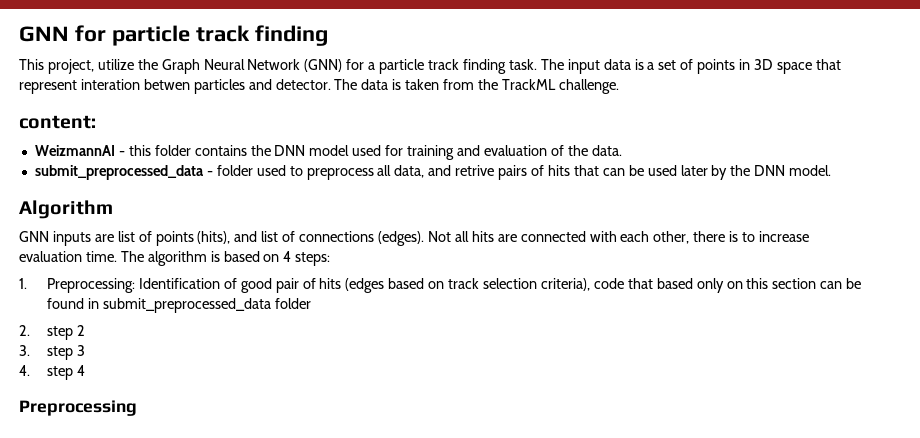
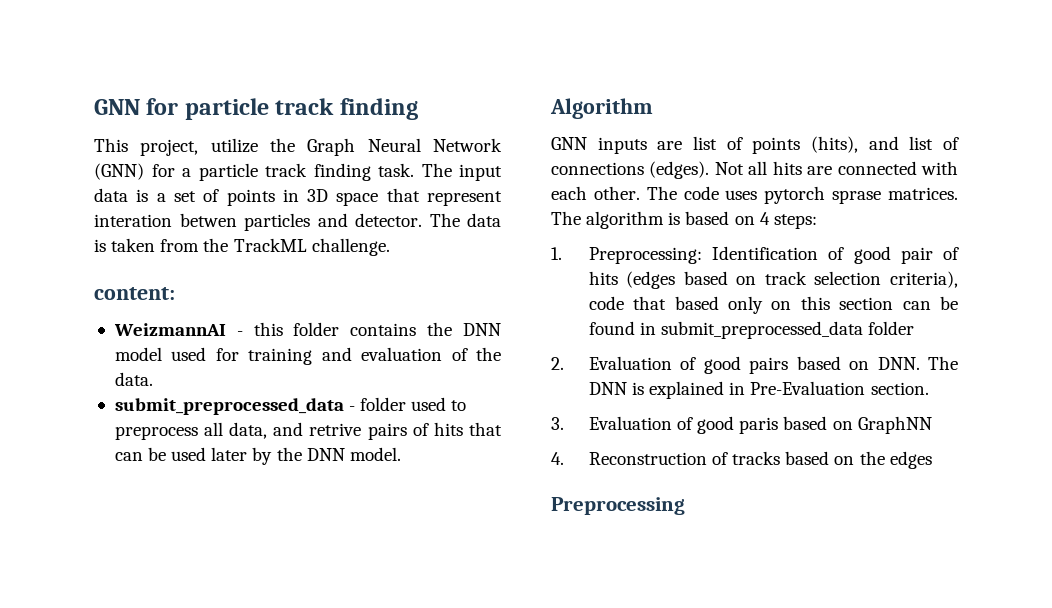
[653,231,810,244] [19,251,117,262] other, there is to increase evaluation time. -> [593,186,958,204] other. The code uses pytorch sprase matrices.
[46,325,85,340] [19,345,85,360] [19,365,85,380] step 2 // 3. step 3 // 4. step 4 -> [588,356,958,374] [588,381,929,399] [551,416,932,434] [551,451,932,469] Evaluation of good pairs based on DNN. The DNN is explained in Pre-Evaluation section. // 3. Evaluation of good paris based on GraphNN // 4. Reconstruction of tracks based on the edges

